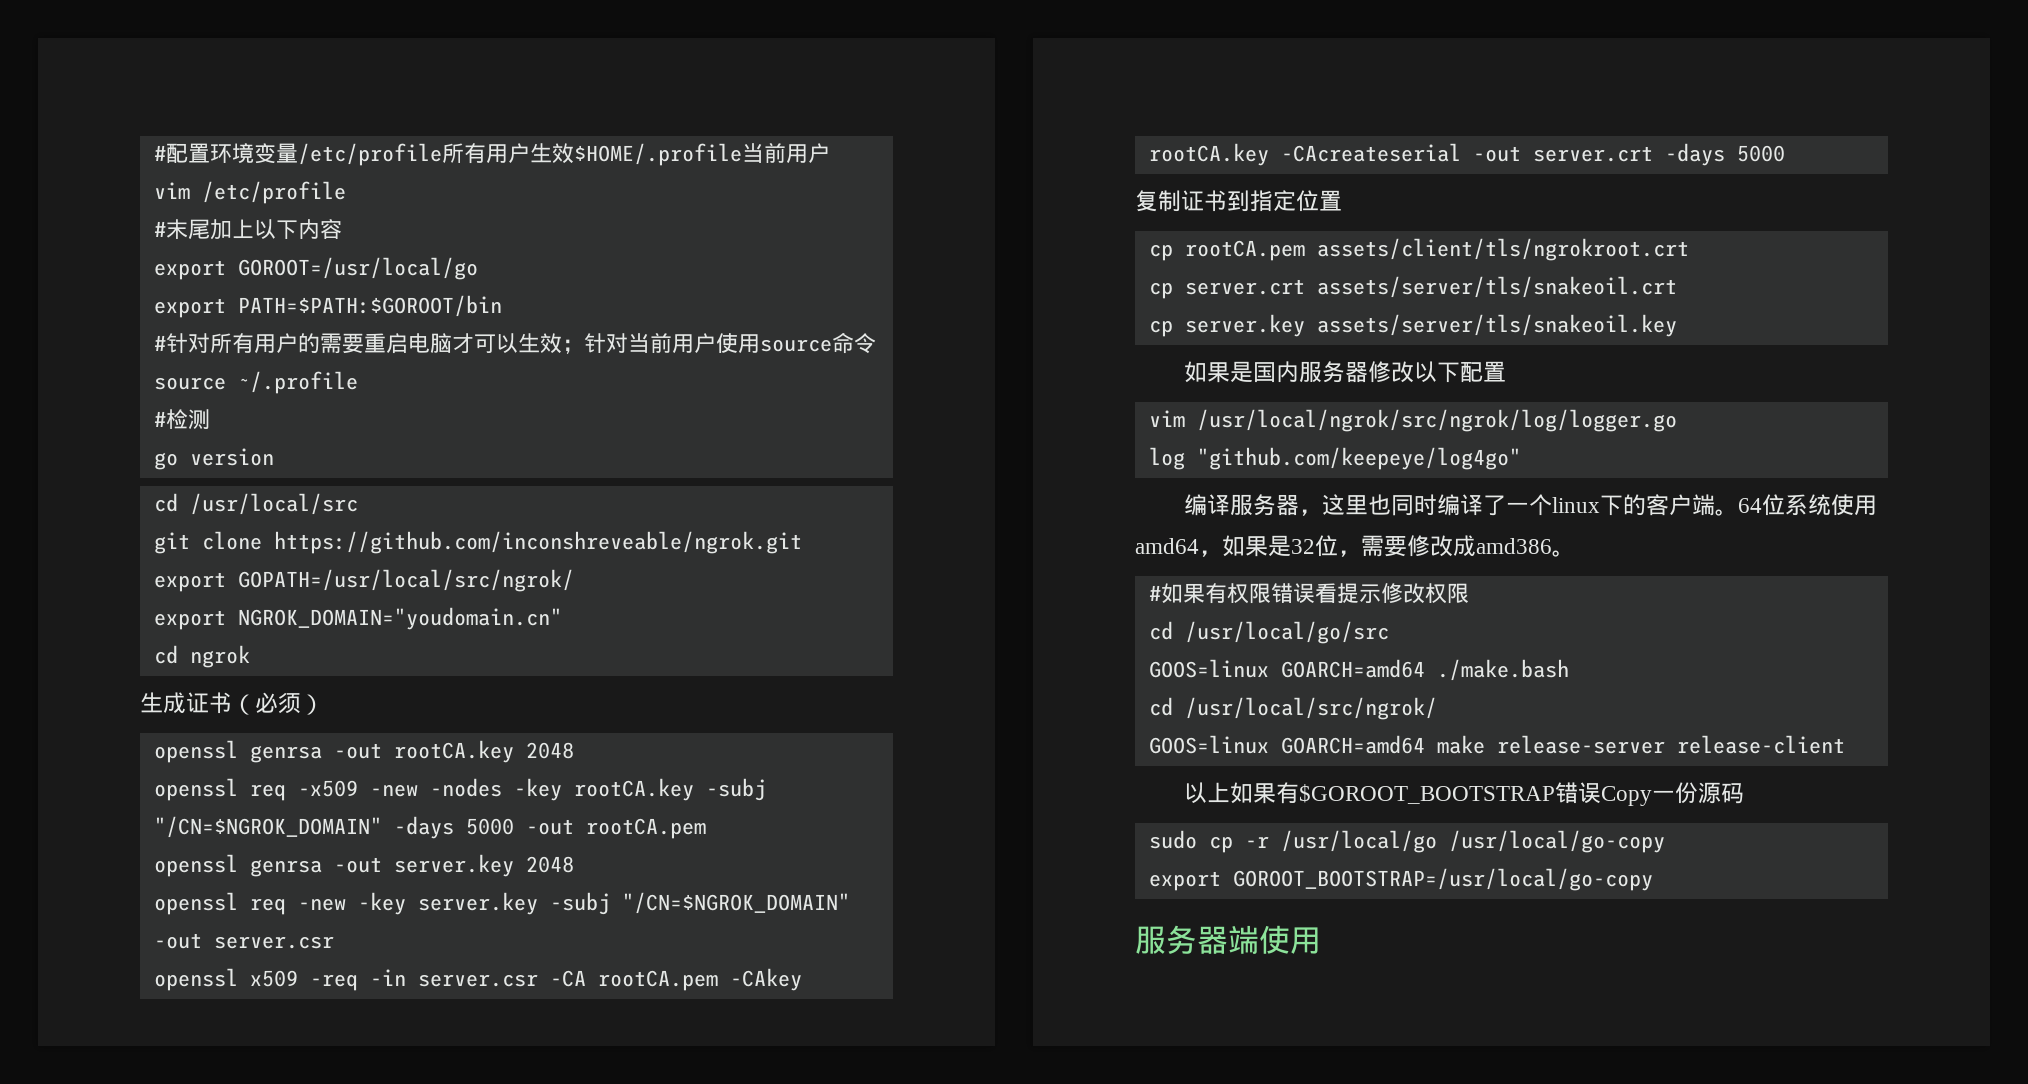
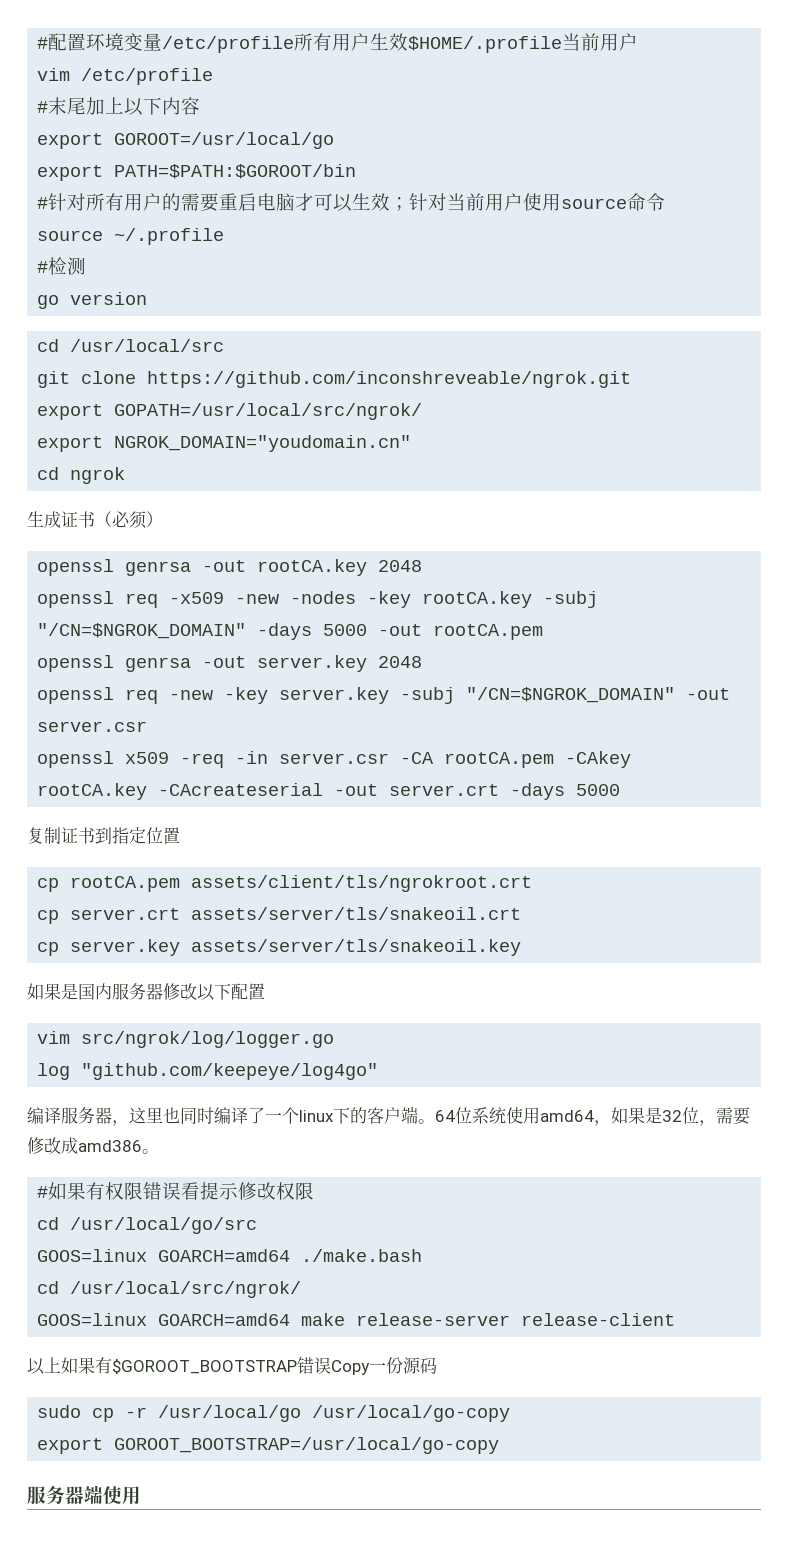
[1196,409,1677,432] /usr/local/ngrok/src/ngrok/log/logger.go -> [81,1031,335,1048] src/ngrok/log/logger.go

